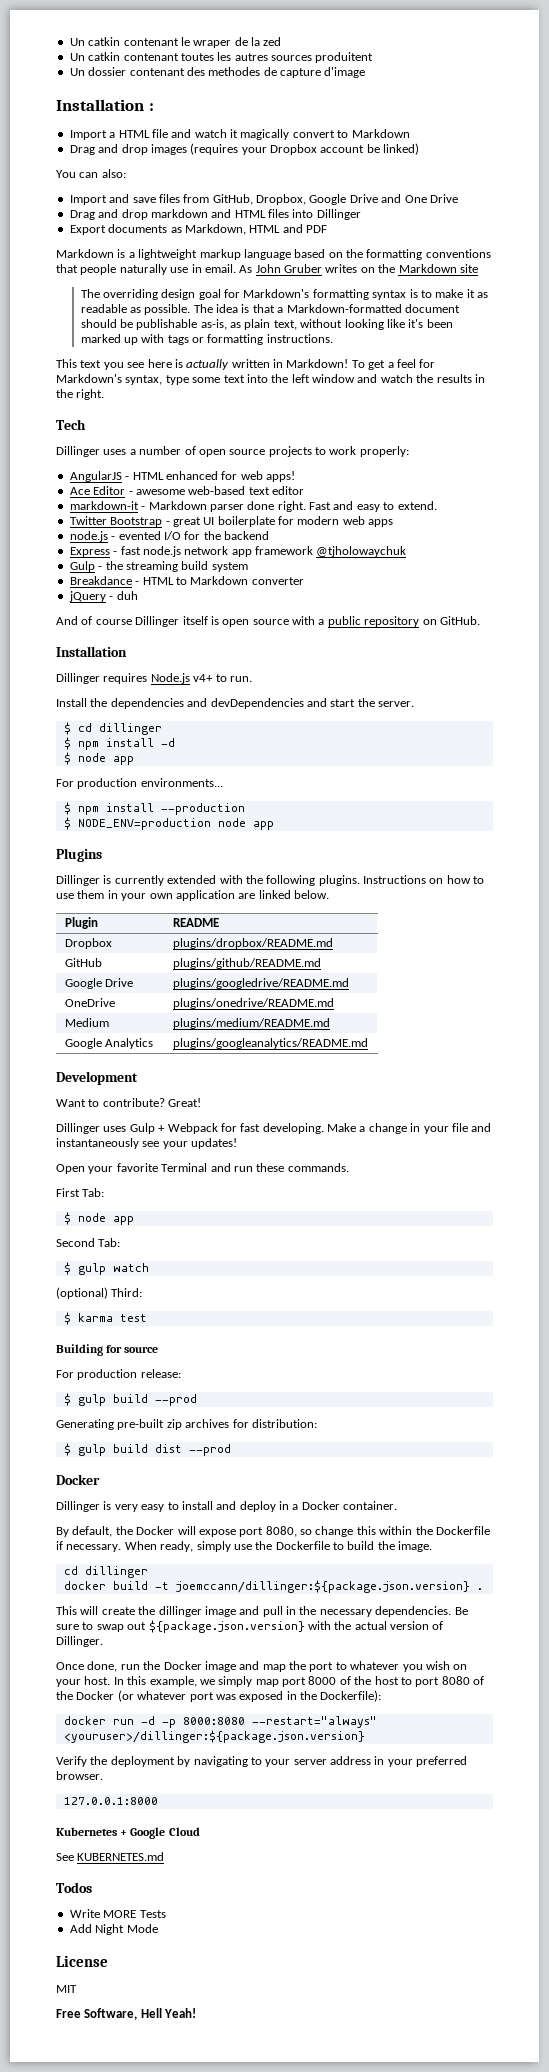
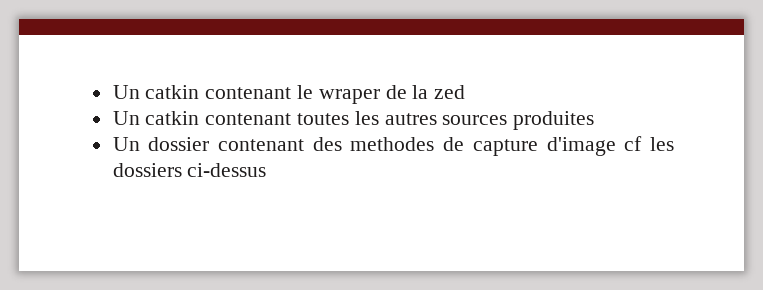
[315,52,374,63] produitent -> [513,111,595,130] produites
[56,99,154,111] [69,129,410,140] [69,143,420,155] [56,169,126,178] [69,194,458,205] [69,209,361,220] [69,224,327,235] [56,249,491,260] [56,264,478,275] [80,289,489,300] [80,304,460,315] [80,319,453,330] [80,334,333,345] [56,359,436,370] [56,374,485,385] [56,389,105,400] [56,419,86,430] [56,446,409,457] [69,471,295,482] [69,486,304,495] [69,501,437,512] [69,516,394,527] [69,531,269,542] [69,546,407,557] [69,561,248,572] [69,576,304,585] [68,591,138,602] [56,616,480,627] [56,646,127,657] [56,673,252,684] [56,698,414,709] [63,722,162,735] [63,737,175,750] [63,752,134,765] [56,778,223,789] [63,802,245,815] [63,817,274,830] [56,848,102,862] [56,875,485,886] [56,890,329,901] [64,917,98,929] [172,918,219,927] [64,938,112,949] [172,938,333,949] [64,958,102,967] [172,958,321,969] [64,978,134,989] [172,978,349,989] [64,998,115,1007] [172,998,334,1009] [64,1018,109,1027] [172,1018,330,1029] [64,1038,154,1049] [172,1038,368,1049] [56,1071,138,1085] [56,1098,202,1107] [56,1123,492,1134] [56,1138,238,1149] [56,1163,349,1174] [56,1188,105,1197] [63,1212,134,1225] [56,1238,121,1247] [63,1262,149,1275] [56,1287,143,1299] [63,1312,147,1325] [56,1344,159,1356] [56,1369,181,1380] [63,1393,197,1406] [56,1419,317,1430] [63,1443,231,1456] [56,1474,100,1485] [56,1501,398,1512] [56,1526,490,1537] [56,1541,433,1552] [63,1566,148,1578] [63,1580,483,1593] [56,1606,468,1617] [56,1620,444,1633] [56,1636,103,1647] [56,1661,468,1672] [56,1676,484,1687] [56,1690,382,1702] [63,1716,377,1728] [63,1730,365,1743] [56,1756,468,1767] [56,1771,103,1780] [63,1797,158,1805] [56,1827,200,1839] [56,1852,165,1861] [56,1882,92,1893] [69,1909,166,1918] [69,1924,158,1935] [56,1955,108,1967] [56,1985,77,1993] [56,2008,197,2020] // Installation : // Import a HTML file and watch it magically convert to Markdown // Drag and drop images (requires your Dropbox account be linked) // You can also: // Import and save files from GitHub, Dropbox, Google Drive and One Drive // Drag and drop markdown and HTML files into Dillinger // Export documents as Markdown, HTML and PDF // Markdown is a lightweight markup language based on the formatting conventions that people naturally use in email. As John Gruber writes on the Markdown site // The overriding design goal for Markdown's formatting syntax is to make it as readable as possible. The idea is that a Markdown-formatted document should be publishable as-is, as plain text, without looking like it's been marked up with tags or formatting instructions. // This text you see here is actually written in Markdown! To get a feel for Markdown's syntax, type some text into the left window and watch the results in the right. // Tech // Dillinger uses a number of open source projects to work properly: // AngularJS - HTML enhanced for web apps! // Ace Editor - awesome web-based text editor // markdown-it - Markdown parser done right. Fast and easy to extend. // Twitter Bootstrap - great UI boilerplate for modern web apps // node.js - evented I/O for the backend // Express - fast node.js network app framework @tjholowaychuk // Gulp - the streaming build system // Breakdance - HTML to Markdown converter // jQuery - duh // And of course Dillinger itself is open source with a public repository on GitHub. // Installation // Dillinger requires Node.js v4+ to run. // Install the dependencies and devDependencies and start the server. // $ cd dillinger // $ npm install -d // $ node app // For production environments... // $ npm install --production // $ NODE_ENV=production node app // Plugins // Dillinger is currently extended with the following plugins. Instructions on how to use them in your own application are linked below. // Plugin | README // Dropbox | plugins/dropbox/README.md // GitHub | plugins/github/README.md // Google Drive | plugins/googledrive/README.md // OneDrive | plugins/onedrive/README.md // Medium | plugins/medium/README.md // Google Analytics | plugins/googleanalytics/README.md // Development // Want to contribute? Great! // Dillinger uses Gulp + Webpack for fast developing. Make a change in your file and instantaneously see your updates! // Open your favorite Terminal and run these commands. // First Tab: // $ node app // Second Tab: // $ gulp watch // (optional) Third: // $ karma test // Building for source // For production release: // $ gulp build --prod // Generating pre-built zip archives for distribution: // $ gulp build dist --prod // Docker // Dillinger is very easy to install and deploy in a Docker container. // By default, the Docker will expose port 8080, so change this within the Dockerfile if necessary. When ready, simply use the Dockerfile to build the image. // cd dillinger // docker build -t joemccann/dillinger:${package.json.version} . // This will create the dillinger image and pull in the necessary dependencies. Be sure to swap out ${package.json.version} with the actual version of Dillinger. // Once done, run the Docker image and map the port to whatever you wish on your host. In this example, we simply map port 8000 of the host to port 8080 of the Docker (or whatever port was exposed in the Dockerfile): // docker run -d -p 8000:8080 --restart="always" <youruser>/dillinger:${package.json.version} // Verify the deployment by navigating to your server address in your preferred browser. // 127.0.0.1:8000 // Kubernetes + Google Cloud // See KUBERNETES.md // Todos // Write MORE Tests // Add Night Mode // License // MIT // Free Software, Hell Yeah! -> [624,136,674,151] [112,163,267,177] cf les dossiers ci-dessus

